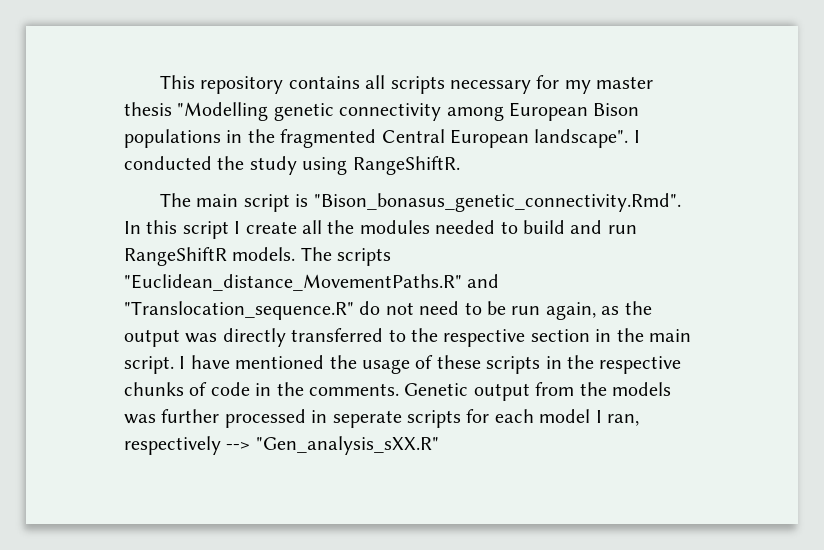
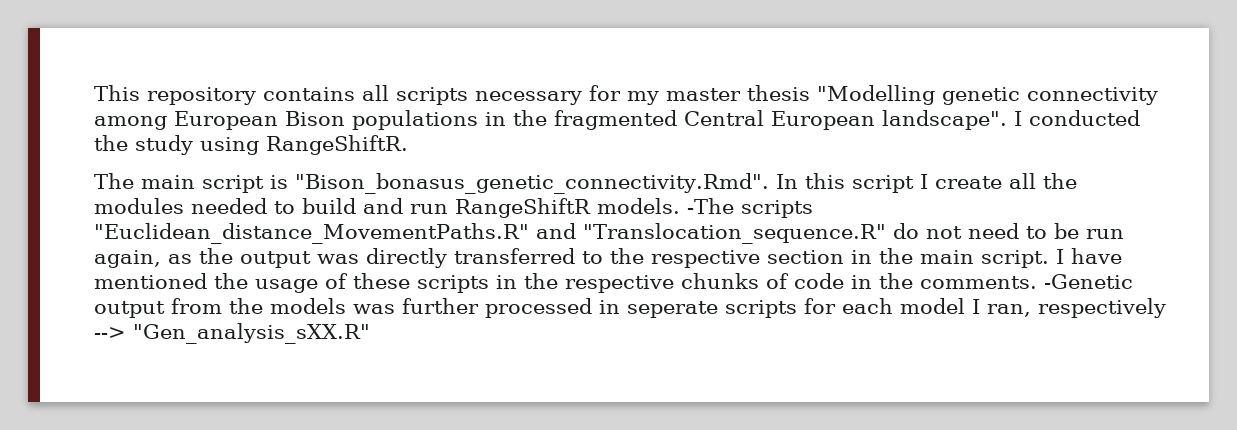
[300,247,332,261] The -> [687,198,734,214] -The
[404,383,469,396] Genetic -> [1044,274,1133,289] -Genetic

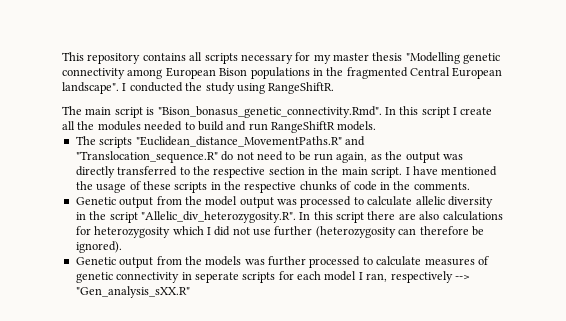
[687,198,734,214] -The -> [75,136,96,145] // The
[1044,274,1133,289] -Genetic -> [75,196,493,208] [75,211,503,223] [75,226,484,238] [75,241,122,253] [75,257,116,265] // Genetic output from the model output was processed to calculate allelic diversity in the script "Allelic_div_heterozygosity.R". In this script there are also calculations for heterozygosity which I did not use further (heterozygosity can therefore be ignored). // Genetic
(592, 308) none -> [362,256,489,266] [75,272,180,283] to calculate measures of genetic connectivity

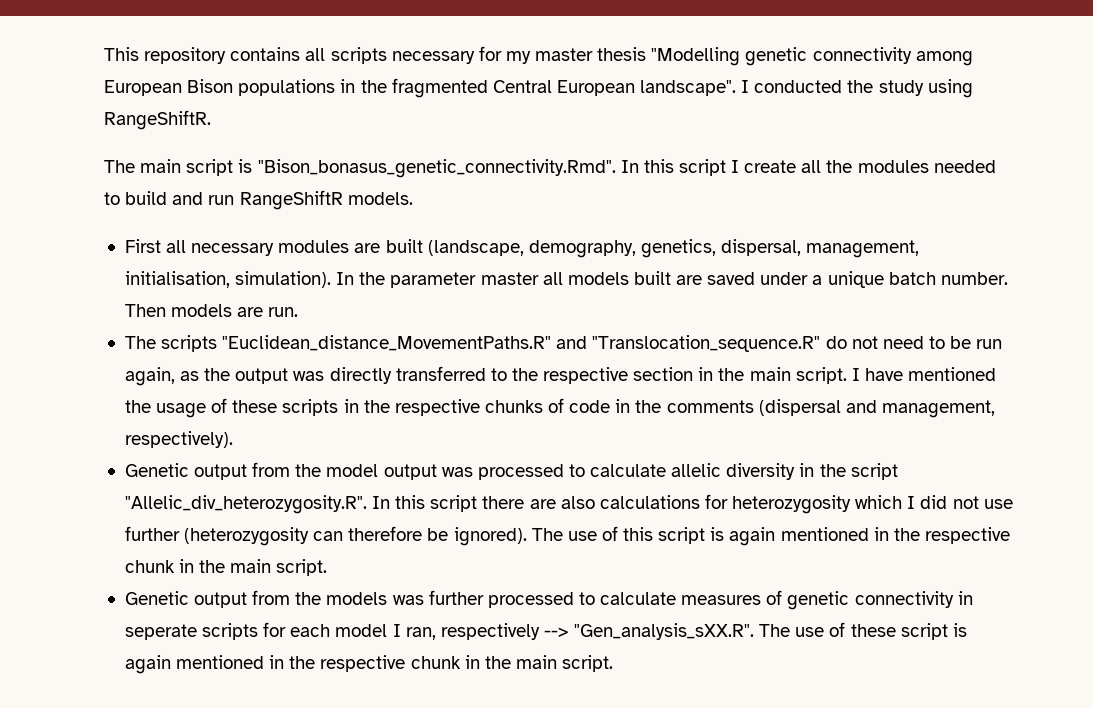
(377, 126) none -> [124,239,920,258] [124,271,1008,288] [124,304,299,317] // First all necessary modules are built (landscape, demography, genetics, dispersal, management, initialisation, simulation). In the parameter master all models built are saved under a unique batch number. Then models are run.
[413,182,470,190] comments. -> [666,399,995,418] [124,431,233,448] comments (dispersal and management, respectively).
(122, 247) none -> [531,526,1010,546] [124,559,328,576] The use of this script is again mentioned in the respective chunk in the main script.
[75,286,190,298] "Gen_analysis_sXX.R" -> [574,622,967,640] [124,655,614,674] "Gen_analysis_sXX.R". The use of these script is again mentioned in the respective chunk in the main script.

